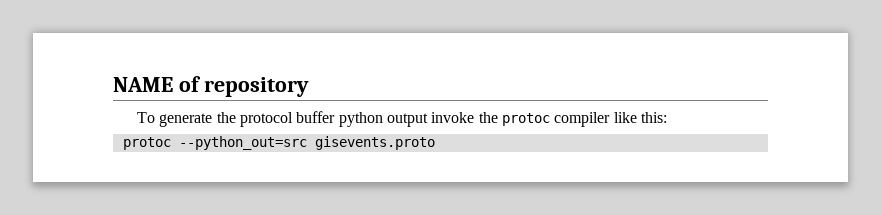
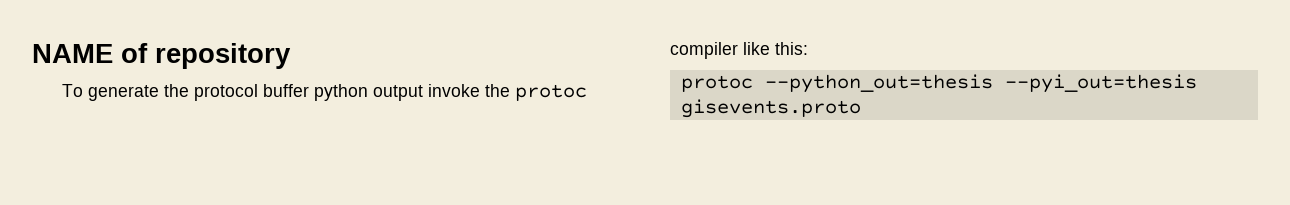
[178,136,307,150] --python_out=src -> [764,74,1197,93] --python_out=thesis --pyi_out=thesis

